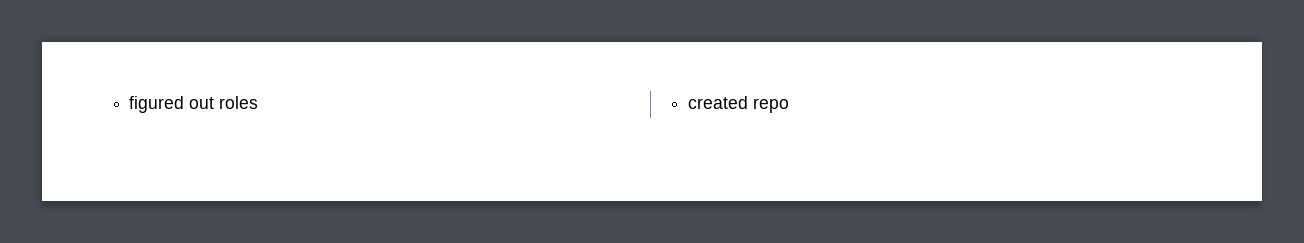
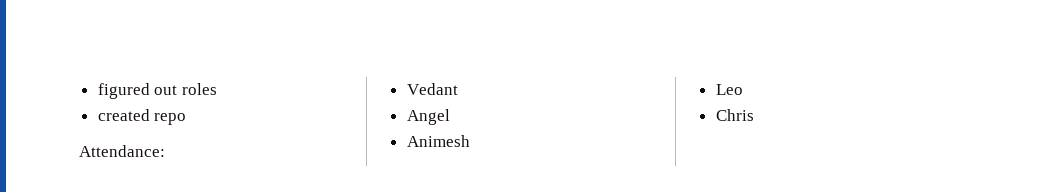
(790, 105) none -> [79,145,165,157] [406,83,458,95] [406,109,450,125] [406,135,470,147] [715,84,743,95] [715,109,754,121] // Attendance: // Vedant // Angel // Animesh // Leo // Chris

